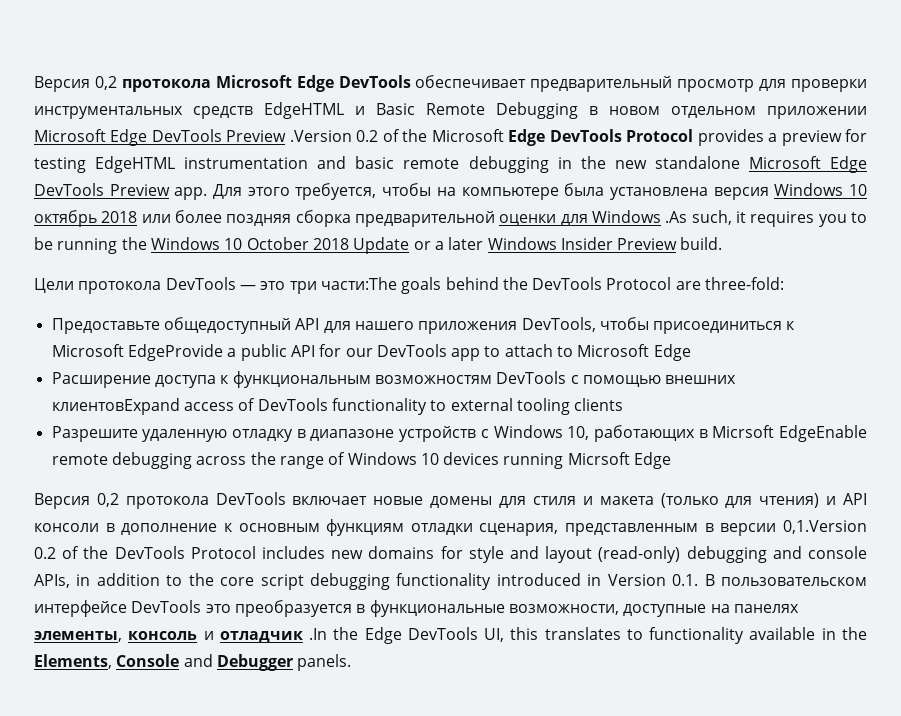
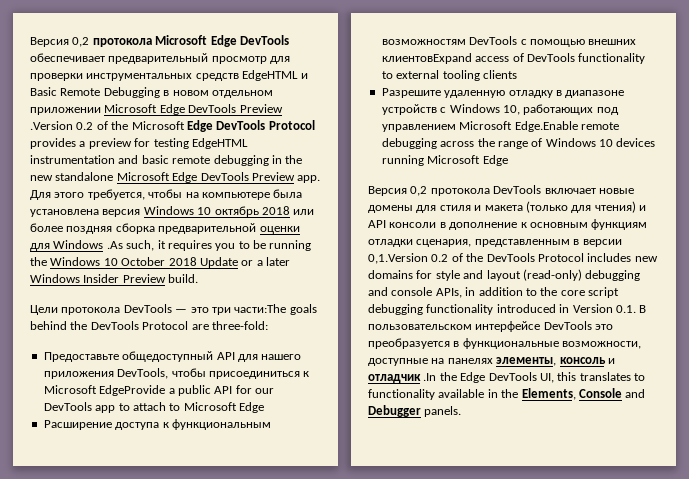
[698,425,868,442] в Micrsoft EdgeEnable -> [596,107,619,115] [381,121,578,132] под управлением Microsoft Edge.Enable
[567,452,630,465] Micrsoft -> [427,155,481,164] Microsoft

